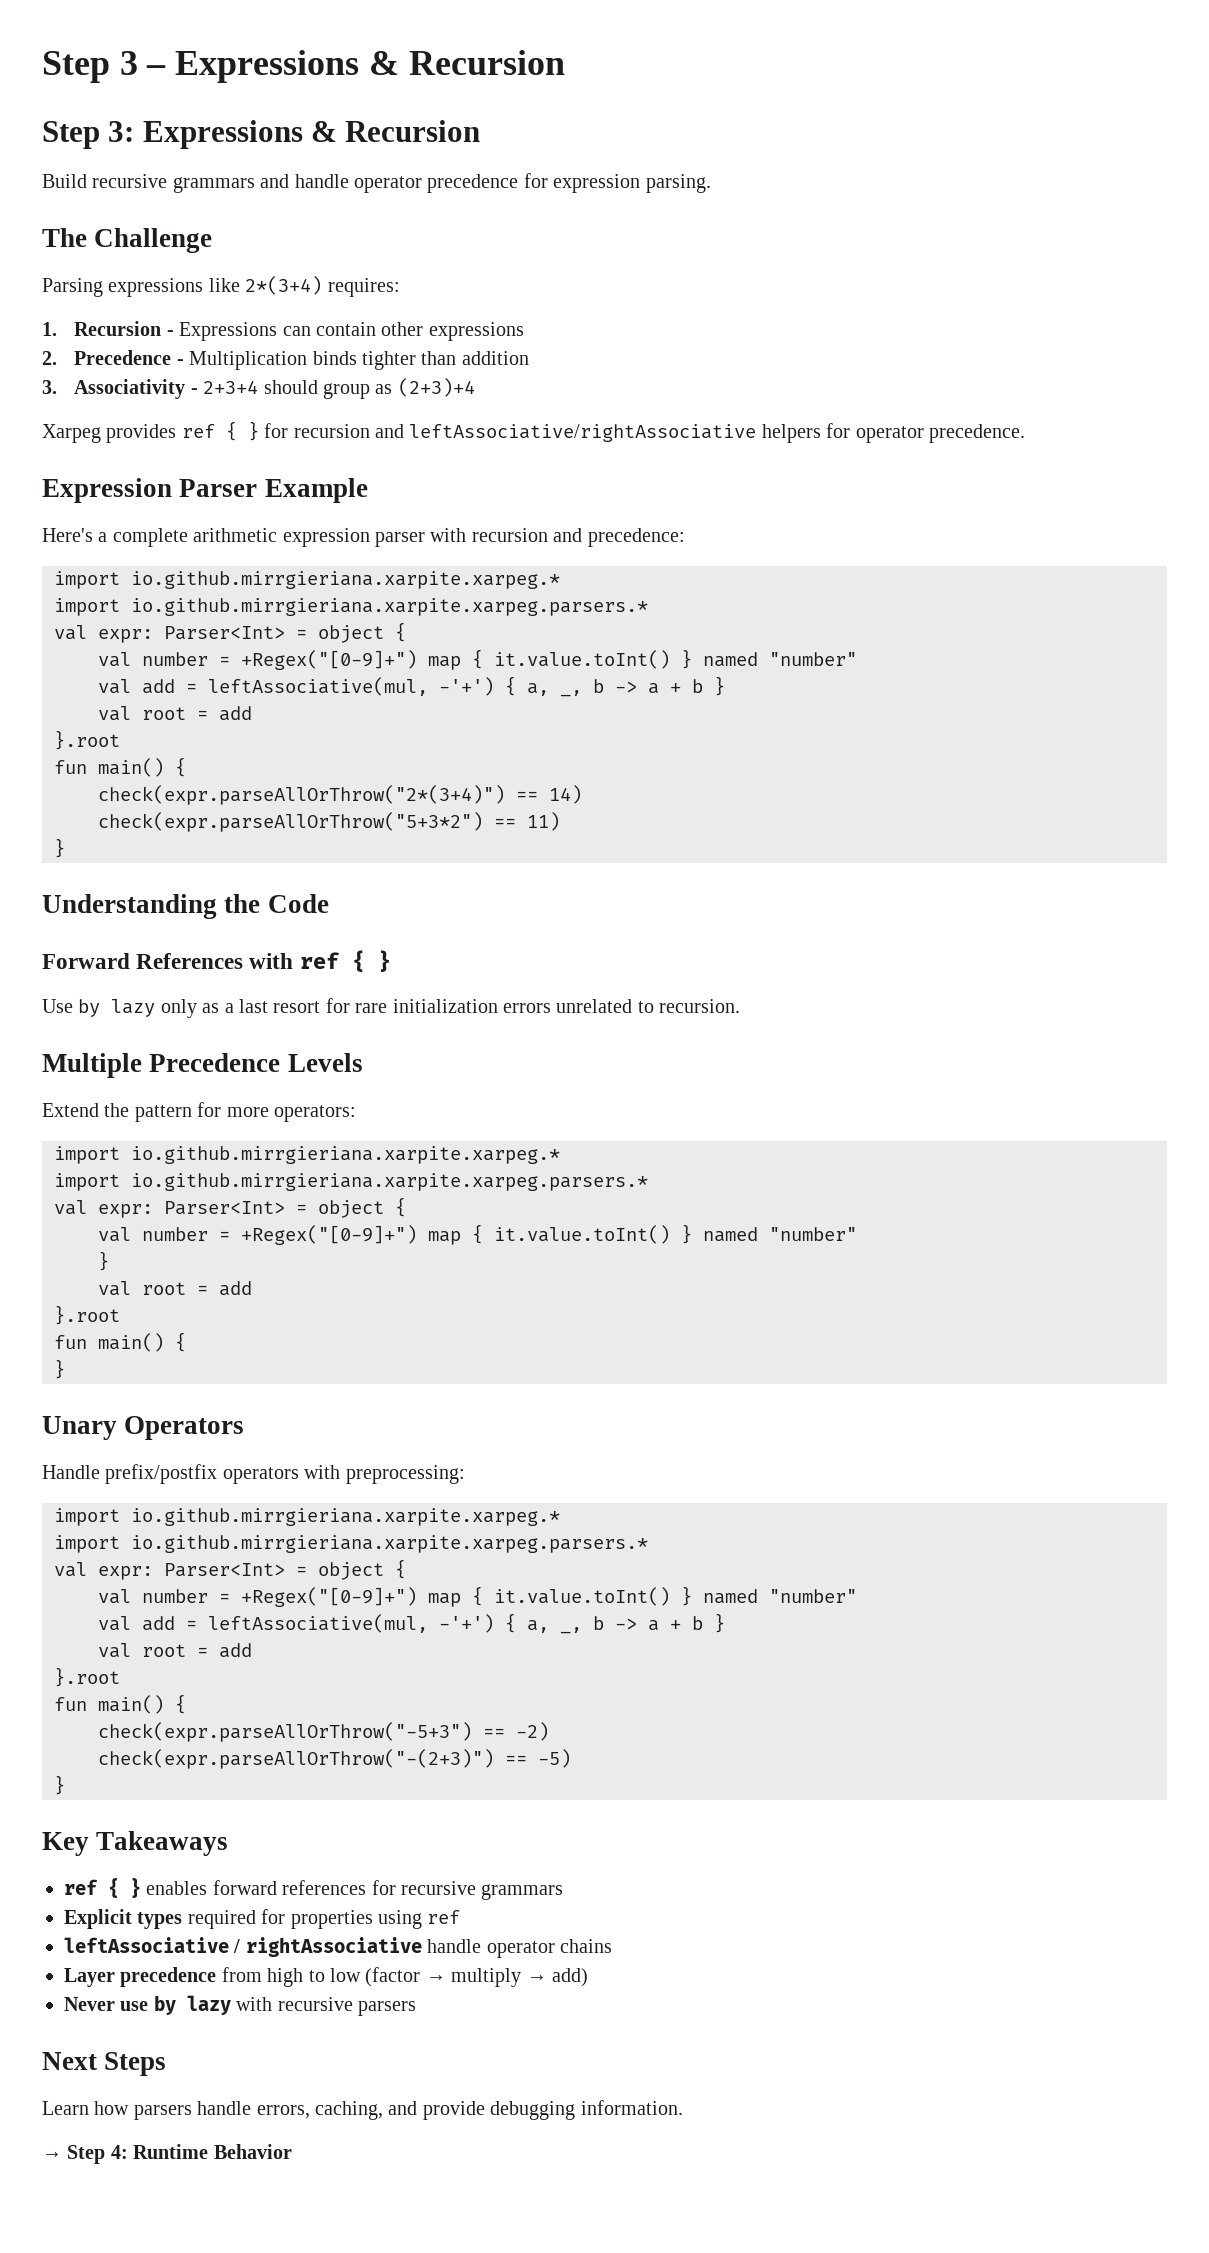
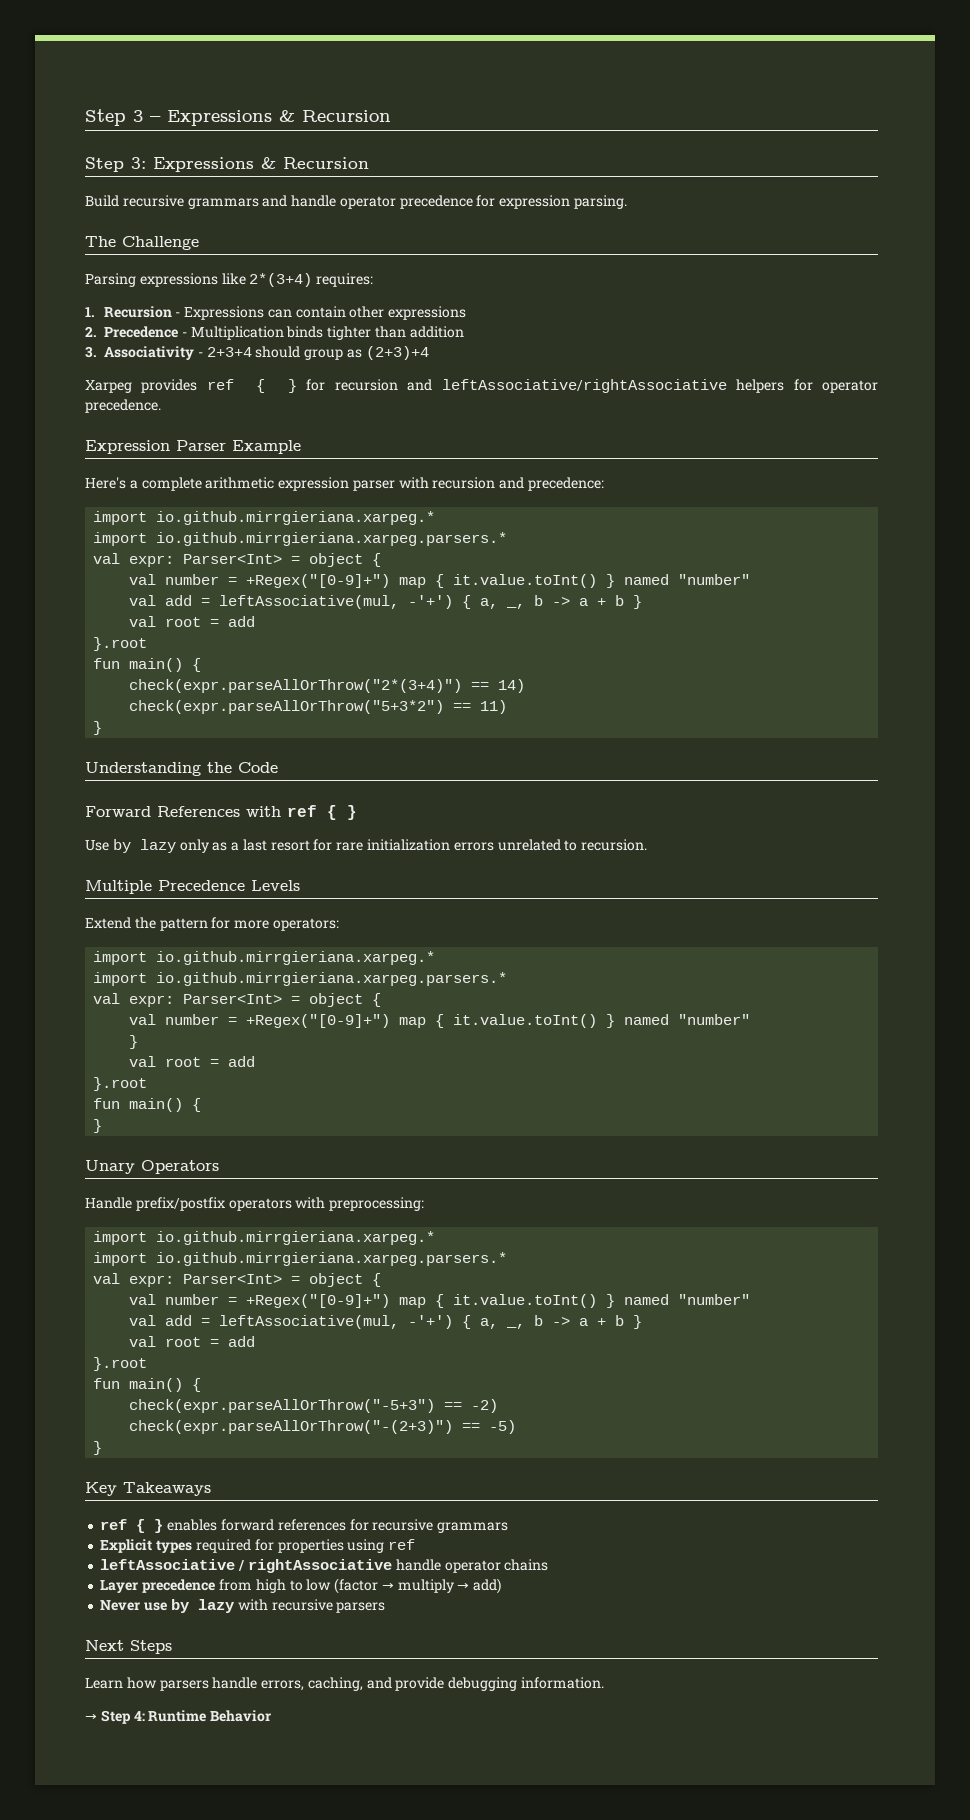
[131,571,560,589] [54,598,648,616] io.github.mirrgieriana.xarpite.xarpeg.* // import io.github.mirrgieriana.xarpite.xarpeg.parsers.* -> [156,511,436,525] [93,532,508,546] io.github.mirrgieriana.xarpeg.* // import io.github.mirrgieriana.xarpeg.parsers.*
[131,1146,560,1164] [54,1173,648,1191] io.github.mirrgieriana.xarpite.xarpeg.* // import io.github.mirrgieriana.xarpite.xarpeg.parsers.* -> [156,951,436,965] [93,972,508,986] io.github.mirrgieriana.xarpeg.* // import io.github.mirrgieriana.xarpeg.parsers.*
[131,1508,560,1526] [54,1535,648,1553] io.github.mirrgieriana.xarpite.xarpeg.* // import io.github.mirrgieriana.xarpite.xarpeg.parsers.* -> [156,1231,436,1245] [93,1252,508,1266] io.github.mirrgieriana.xarpeg.* // import io.github.mirrgieriana.xarpeg.parsers.*

